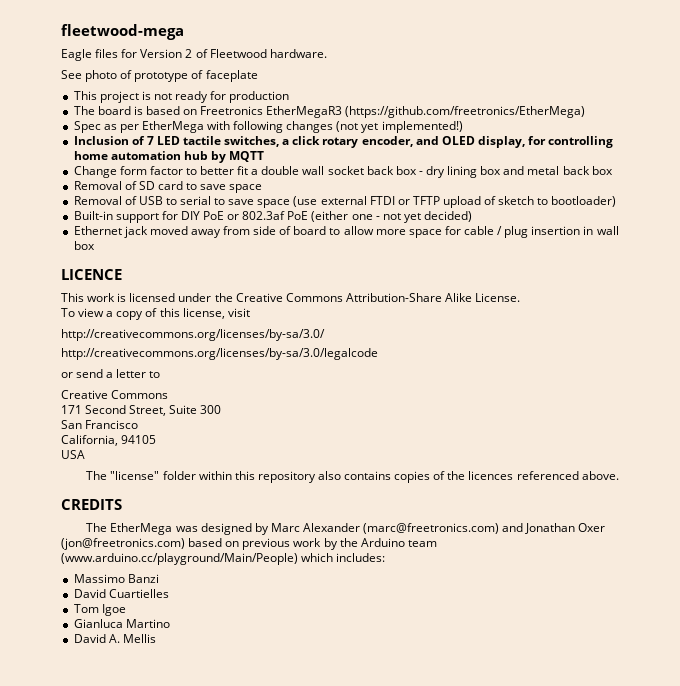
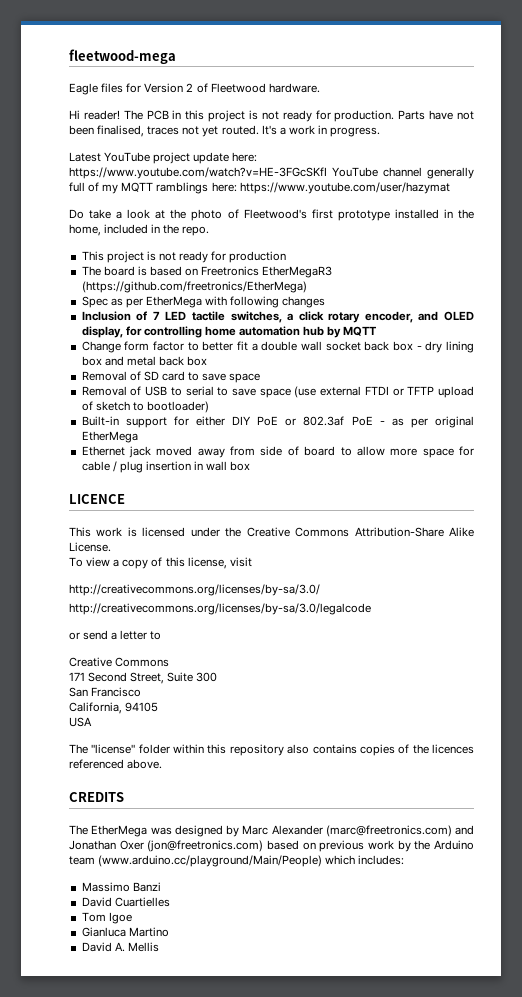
[61,70,258,82] See photo of prototype of faceplate -> [69,110,474,122] [69,125,381,137] [69,152,258,164] [69,167,474,179] [69,182,450,194] [69,209,475,221] [69,224,210,236] Hi reader! The PCB in this project is not ready for production. Parts have not been finalised, traces not yet routed. It's a work in progress. // Latest YouTube project update here: https://www.youtube.com/watch?v=HE-3FGcSKfI YouTube channel generally full of my MQTT ramblings here: https://www.youtube.com/user/hazymat // Do take a look at the photo of Fleetwood's first prototype installed in the home, included in the repo.
[336,121,463,133] (not yet implemented!) -> (326, 302) none
(178, 215) none -> [195,416,225,426] either
[311,211,473,223] (either one - not yet decided) -> [379,416,475,428] [81,431,138,443] - as per original EtherMega

